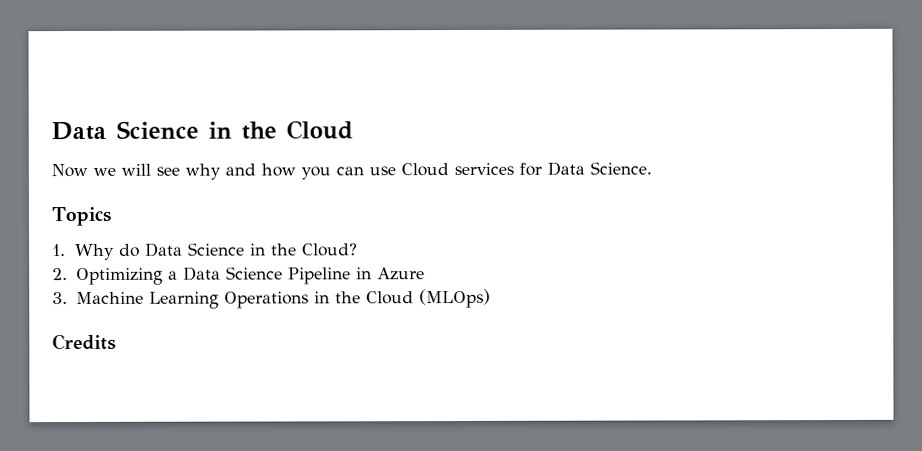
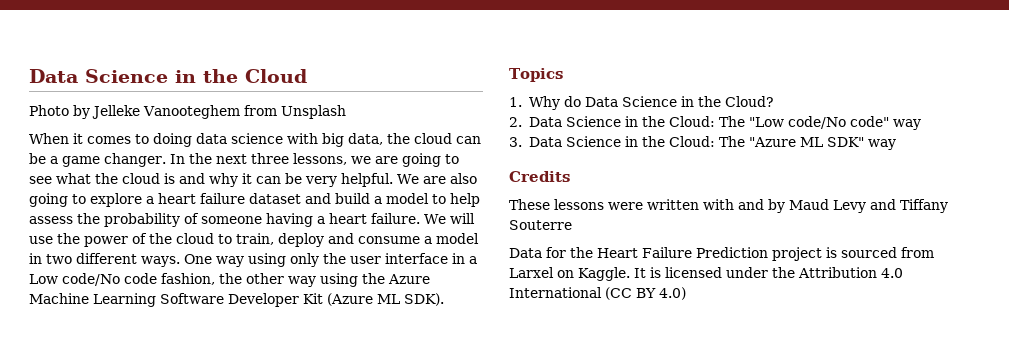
[51,161,652,180] Now we will see why and how you can use Cloud services for Data Science. -> [29,105,346,119] [29,133,481,147] [29,153,459,167] [29,173,477,187] [29,193,480,207] [29,213,475,227] [29,233,479,247] [29,253,477,267] [29,273,430,287] [29,293,444,307] Photo by Jelleke Vanooteghem from Unsplash // When it comes to doing data science with big data, the cloud can be a game changer. In the next three lessons, we are going to see what the cloud is and why it can be very helpful. We are also going to explore a heart failure dataset and build a model to help assess the probability of someone having a heart failure. We will use the power of the cloud to train, deploy and consume a model in two different ways. One way using only the user interface in a Low code/No code fashion, the other way using the Azure Machine Learning Software Developer Kit (Azure ML SDK).
[75,266,425,286] [52,288,491,309] [52,333,116,351] Optimizing a Data Science Pipeline in Azure // 3. Machine Learning Operations in the Cloud (MLOps) // Credits -> [528,116,921,130] [509,136,896,150] [509,171,570,182] [509,199,948,213] [509,220,572,230] [509,247,934,261] [509,267,903,281] [509,287,686,300] Data Science in the Cloud: The "Low code/No code" way // 3. Data Science in the Cloud: The "Azure ML SDK" way // Credits // These lessons were written with and by Maud Levy and Tiffany Souterre // Data for the Heart Failure Prediction project is sourced from Larxel on Kaggle. It is licensed under the Attribution 4.0 International (CC BY 4.0)

